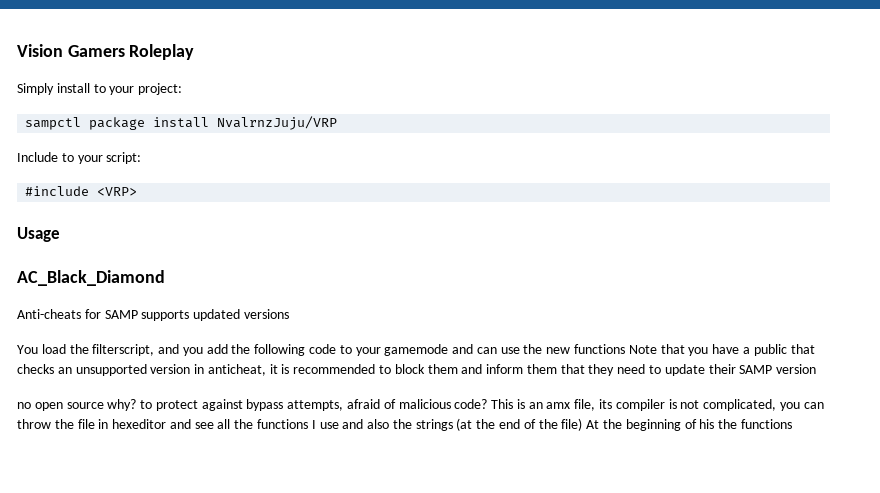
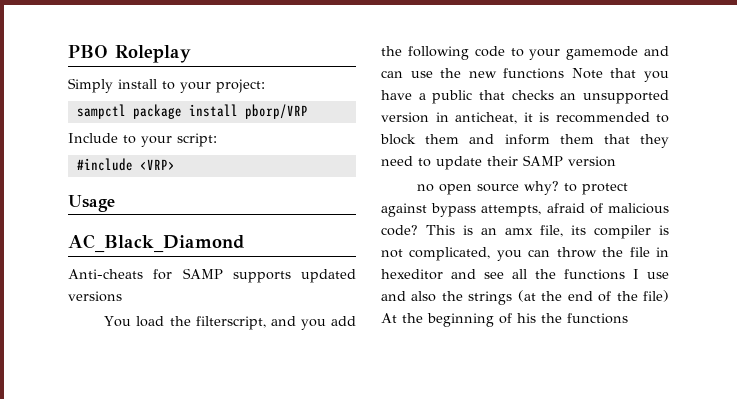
[17,44,125,57] Vision Gamers -> [68,45,108,58] PBO
[217,116,338,130] NvalrnzJuju/VRP -> [244,104,308,119] pborp/VRP

